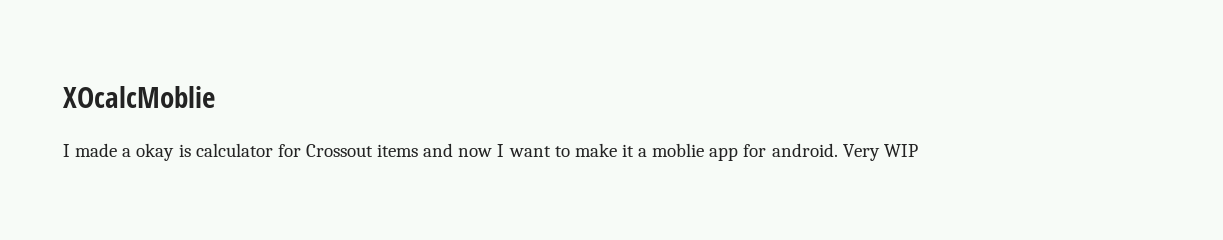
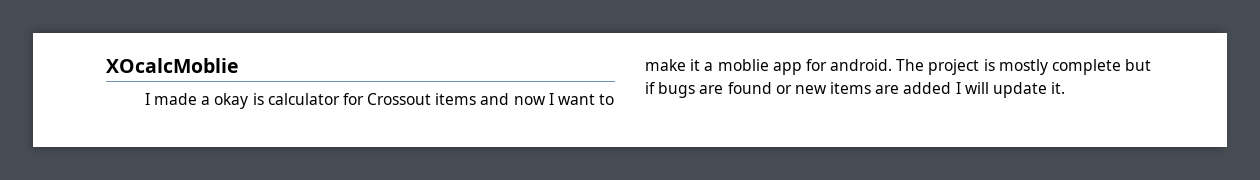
[842,144,918,161] Very WIP -> [896,59,1152,75] [645,82,1066,98] The project is mostly complete but if bugs are found or new items are added I will update it.

